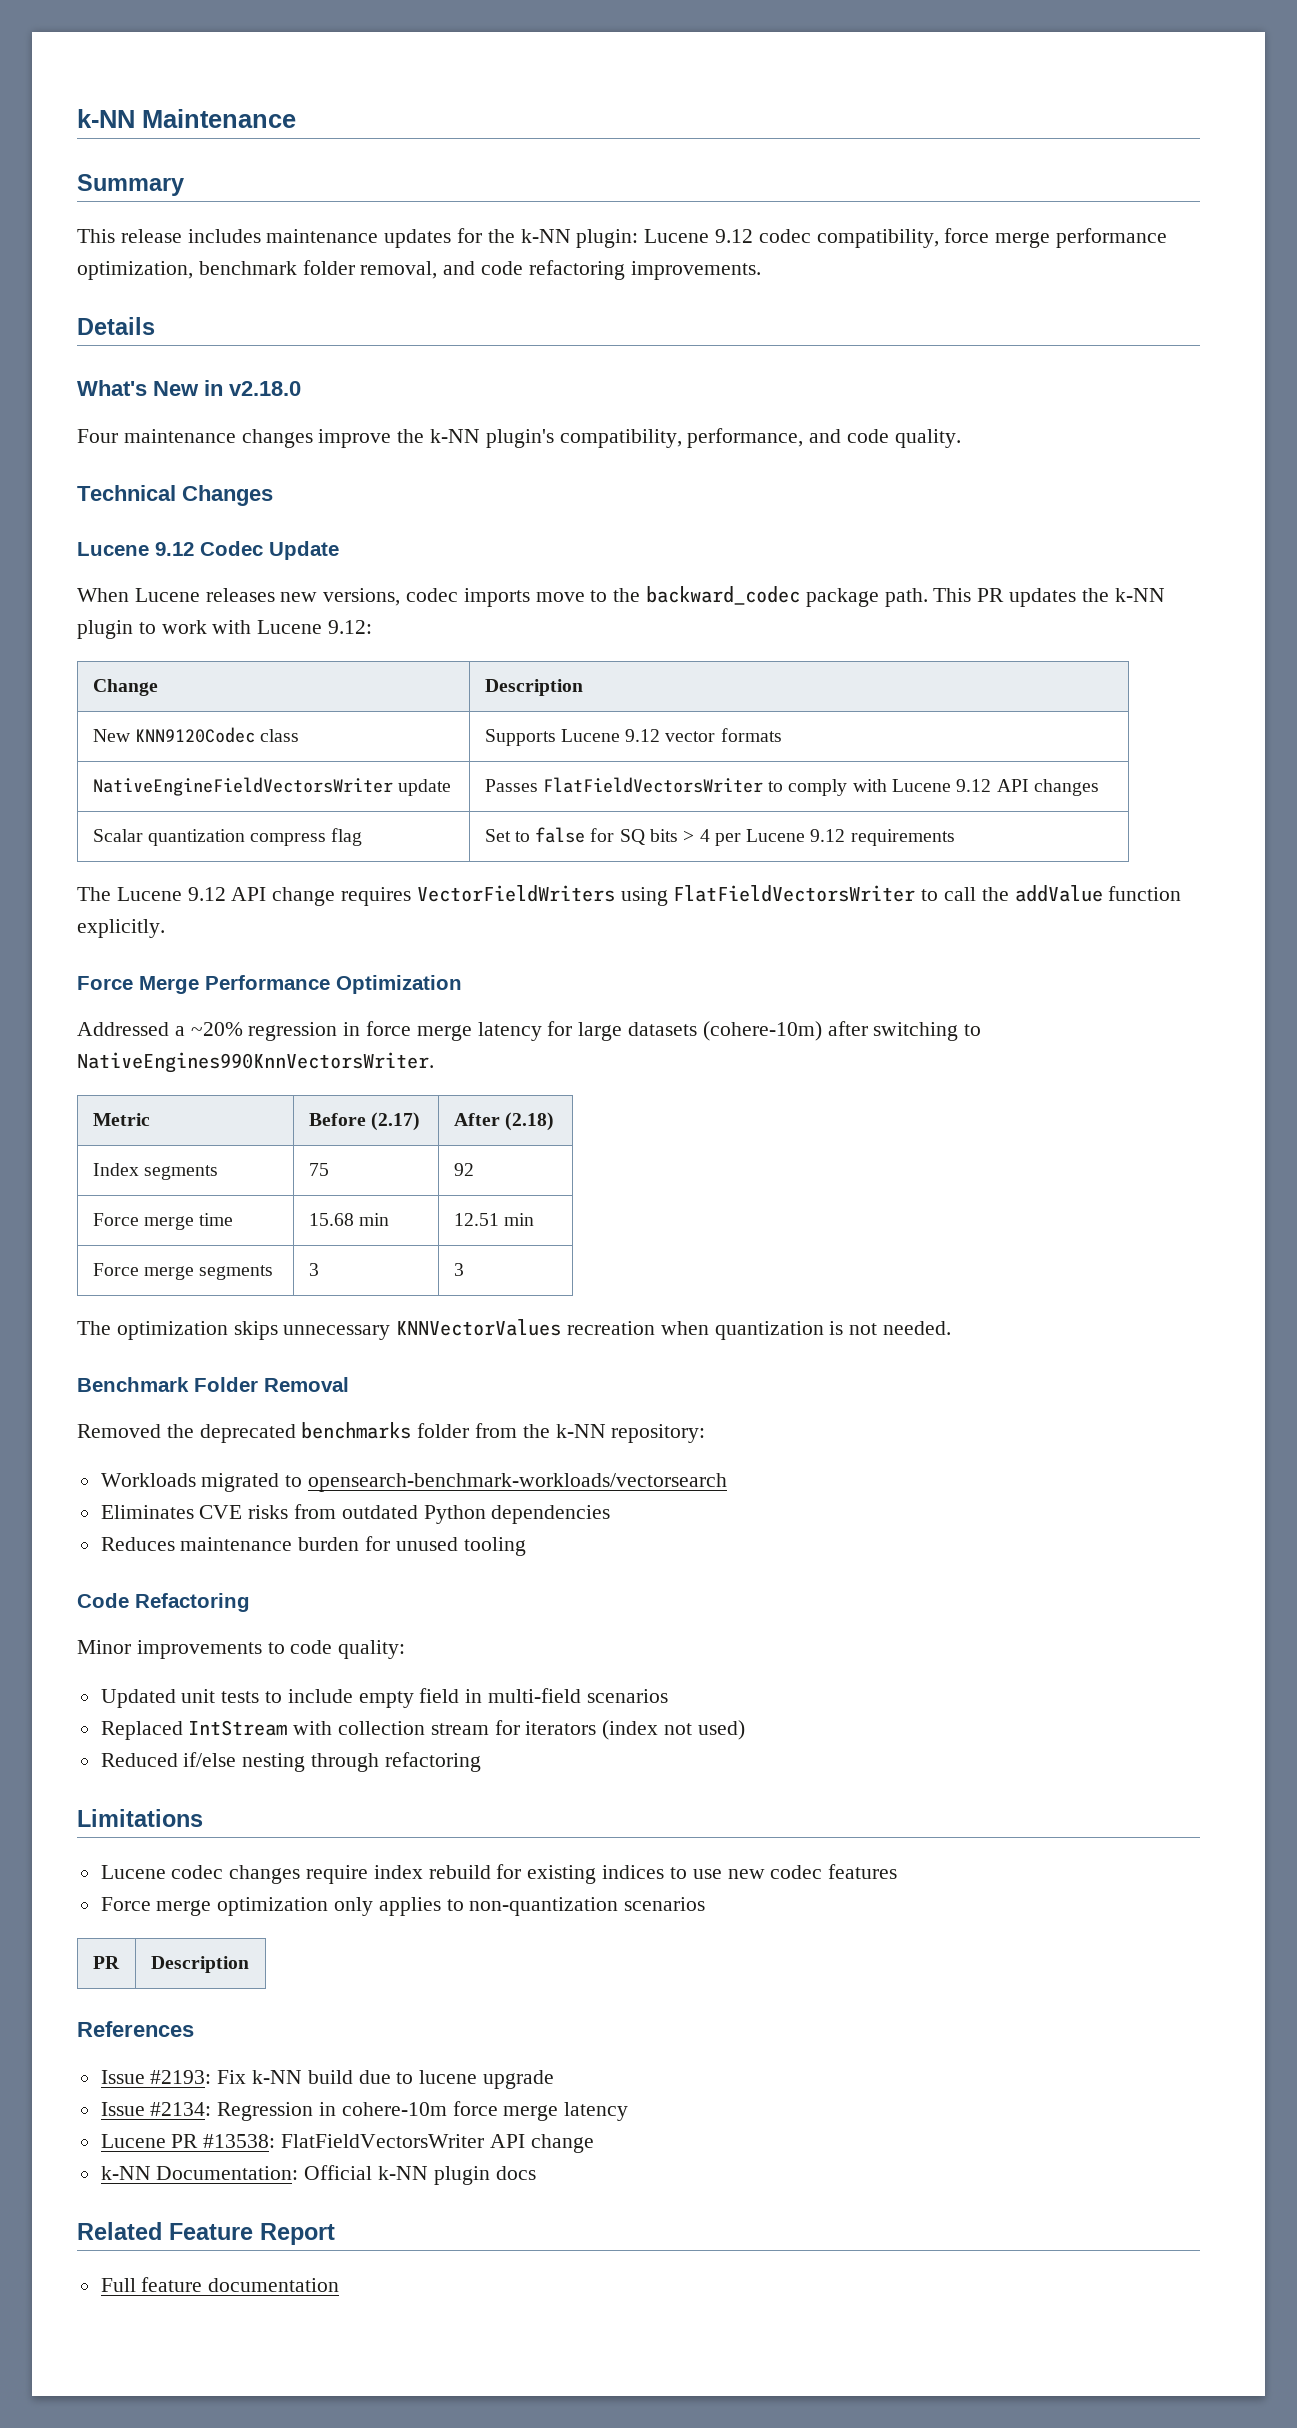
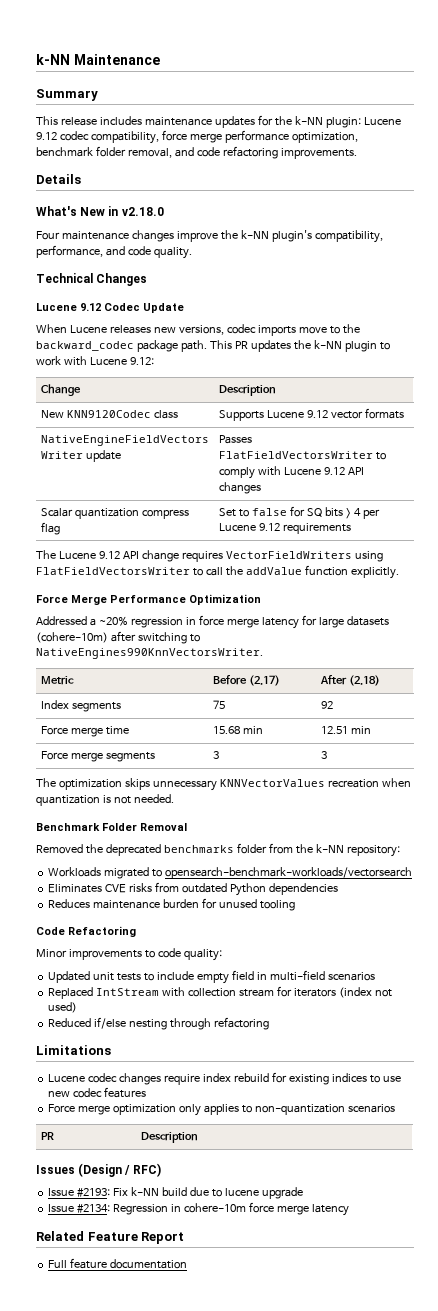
[77,2021,194,2037] References -> [36,1163,161,1177] Issues (Design / RFC)
[100,2134,594,2153] [100,2165,536,2185] // Lucene PR #13538: FlatFieldVectorsWriter API change // k-NN Documentation: Official k-NN plugin docs -> (349, 1210) none

